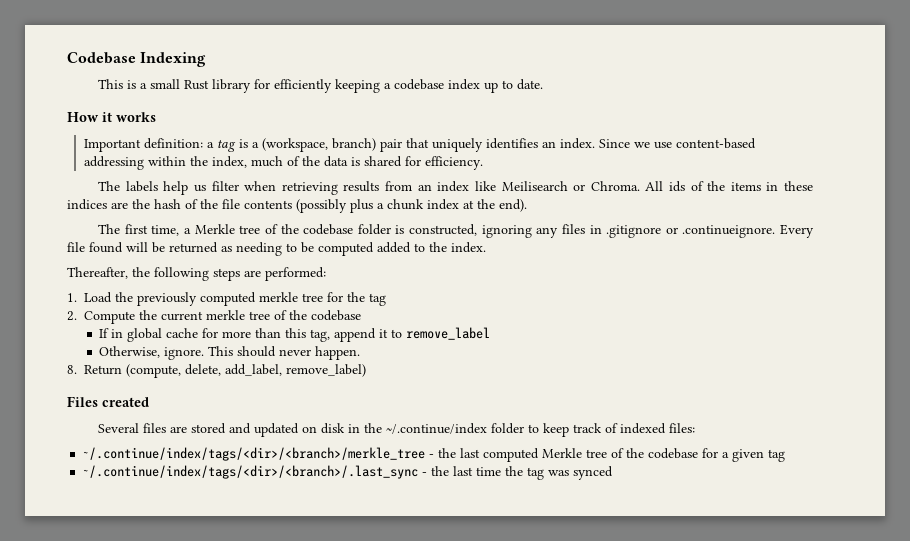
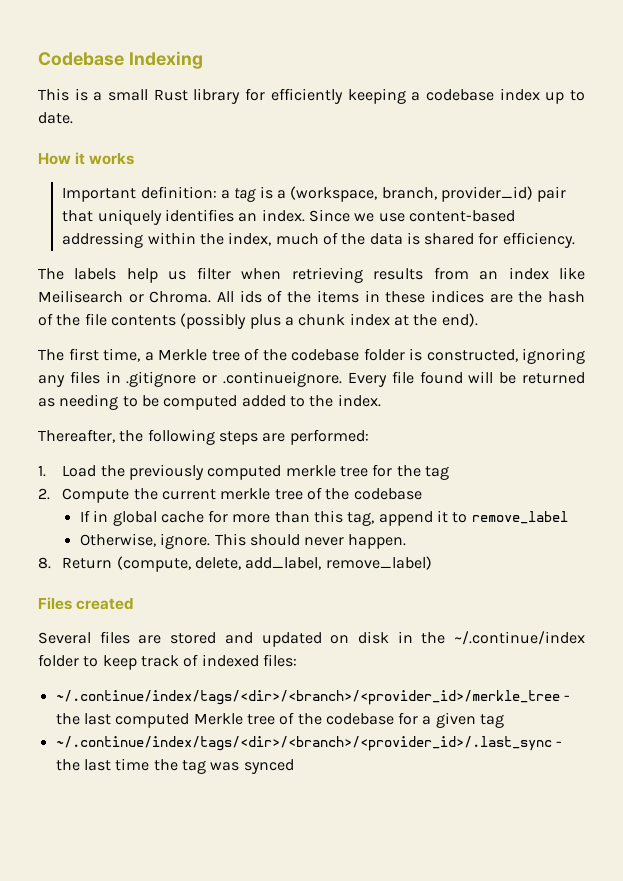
[331,138,376,151] branch) -> [381,186,533,202] branch, provider_id)
[82,447,426,461] ~/.continue/index/tags/<dir>/<branch>/merkle_tree -> [55,690,560,705] ~/.continue/index/tags/<dir>/<branch>/<provider_id>/merkle_tree
[82,465,419,479] ~/.continue/index/tags/<dir>/<branch>/.last_sync -> [55,736,552,751] ~/.continue/index/tags/<dir>/<branch>/<provider_id>/.last_sync

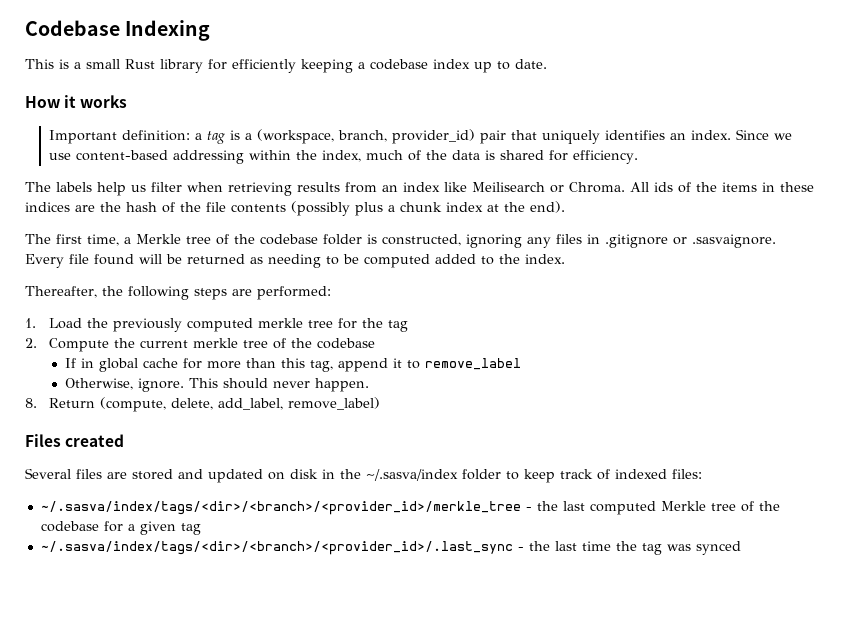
[223,371,343,387] .continueignore. -> [692,234,776,248] .sasvaignore.
[453,631,585,645] ~/.continue/index -> [366,469,458,481] ~/.sasva/index
[55,690,560,705] ~/.continue/index/tags/<dir>/<branch>/<provider_id>/merkle_tree -> [40,501,521,515] ~/.sasva/index/tags/<dir>/<branch>/<provider_id>/merkle_tree
[55,736,552,751] ~/.continue/index/tags/<dir>/<branch>/<provider_id>/.last_sync -> [40,541,513,555] ~/.sasva/index/tags/<dir>/<branch>/<provider_id>/.last_sync

